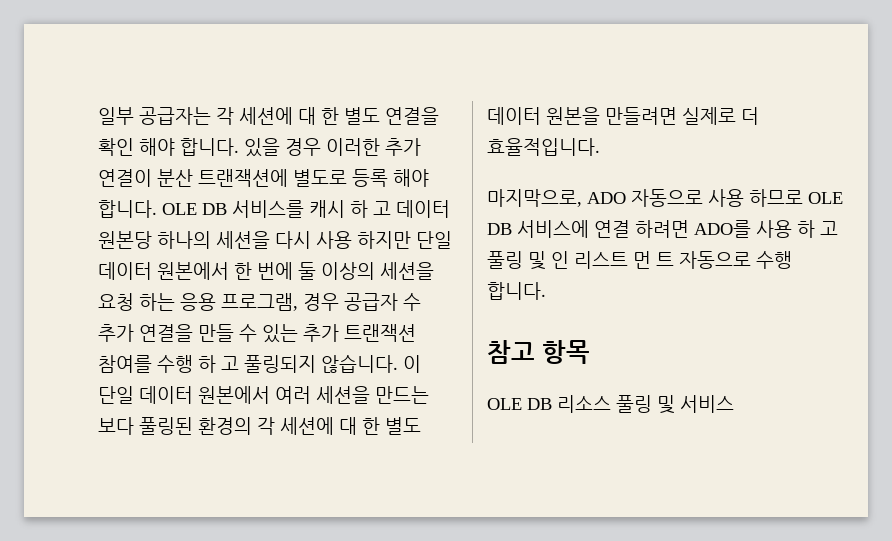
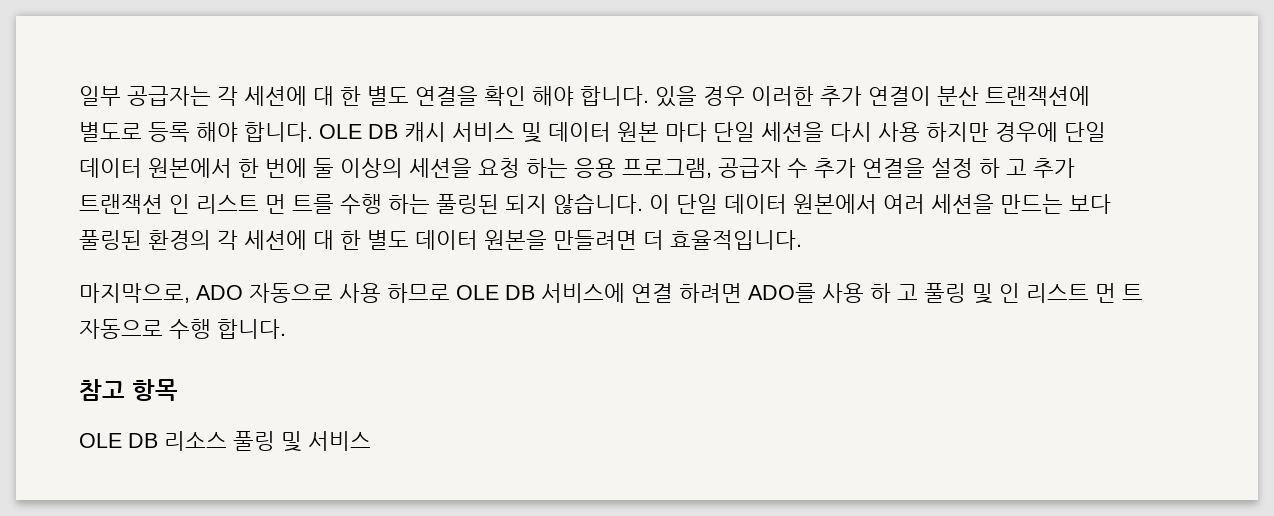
[232,200,450,218] [98,231,211,249] 서비스를 캐시 하 고 데이터 원본당 하나의 -> [404,122,755,143] 캐시 서비스 및 데이터 원본 마다 단일
(411, 240) none -> [995,122,1058,142] 경우에
[303,293,339,311] 경우 -> (712, 168) none
[198,324,416,343] [98,355,316,373] 만들 수 있는 추가 트랜잭션 참여를 수행 하 고 풀링되지 -> [931,158,1075,178] [79,194,547,214] 설정 하 고 추가 트랜잭션 인 리스트 먼 트를 수행 하는 풀링된 되지
[682,107,736,125] 실제로 -> (637, 240) none

